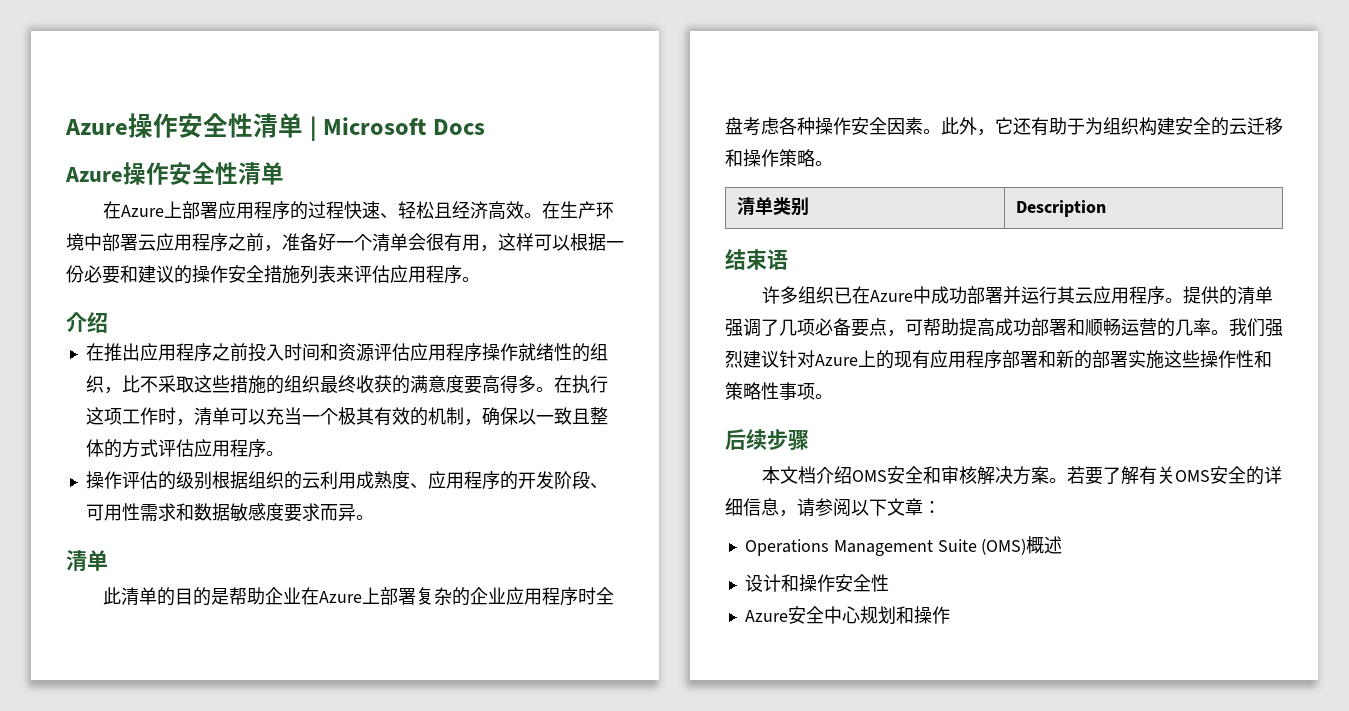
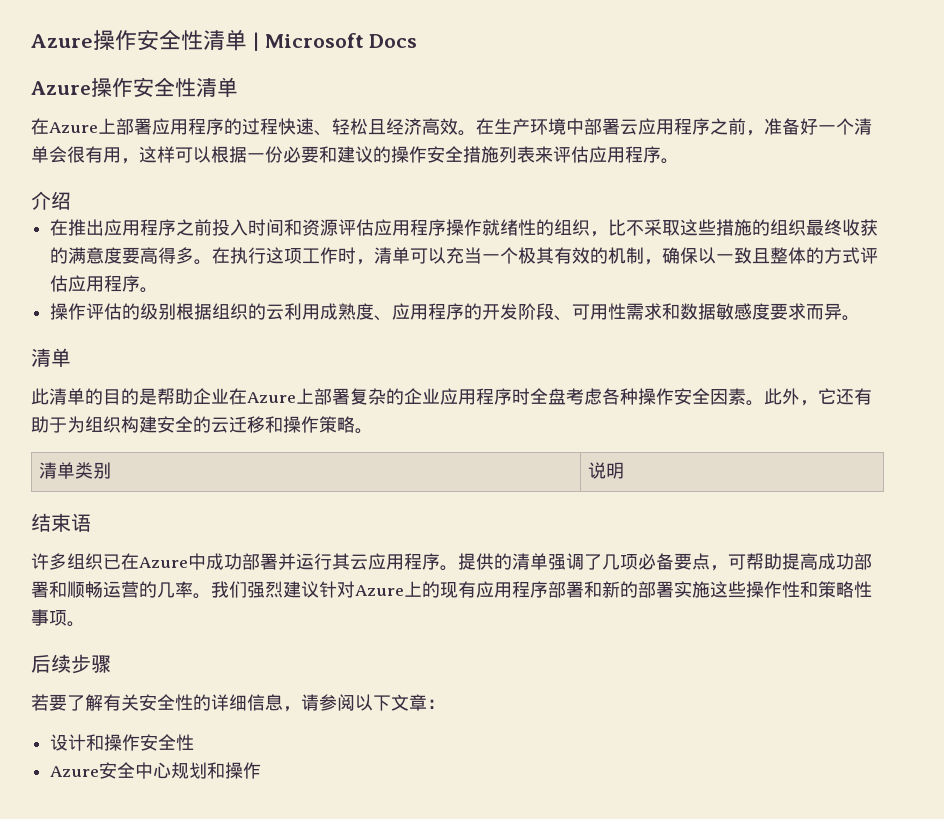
[1016,200,1107,217] Description -> [588,462,625,479] 说明
[761,466,1067,485] 本文档介绍OMS安全和审核解决方案。 -> (111, 664) none
[1174,466,1246,484] OMS安全 -> [139,694,193,711] 安全性
[744,536,1063,556] // Operations Management Suite (OMS)概述 -> (445, 704) none

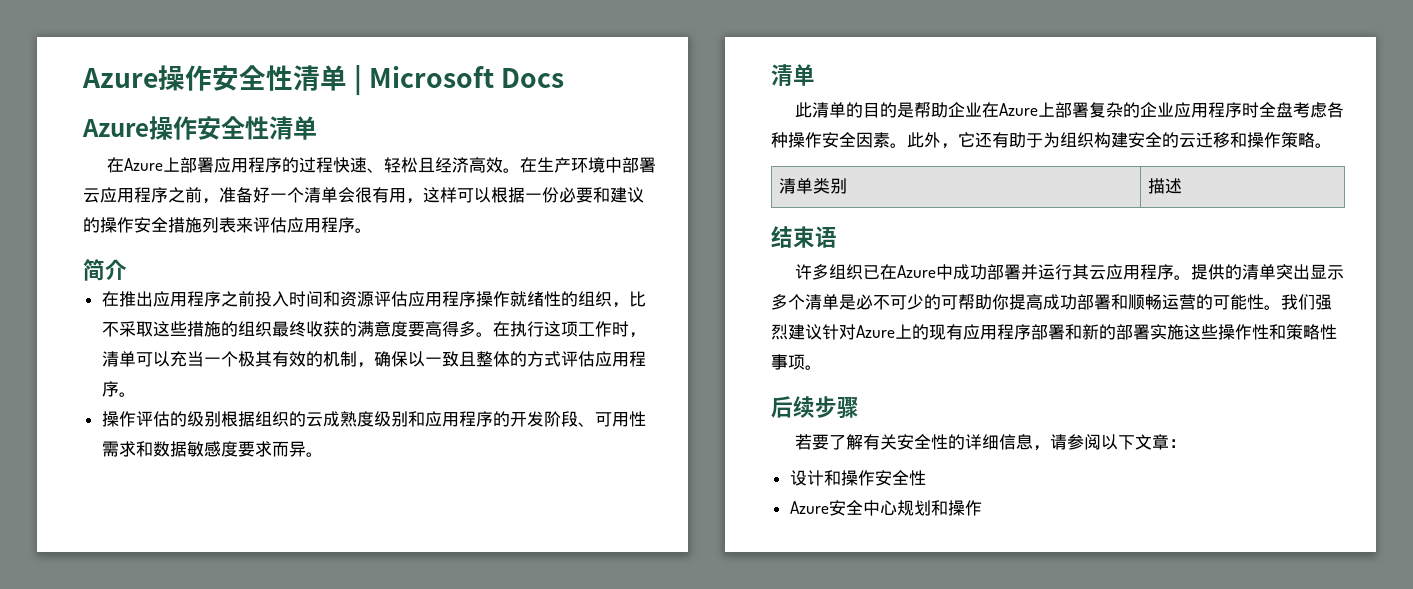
(679, 161) none -> [83,259,105,281] 简
[51,191,71,210] 绍 -> (127, 269) none
[284,303,393,321] 利用成熟度、 -> [322,411,425,427] 成熟度级别和
[588,462,625,479] 说明 -> [1147,178,1182,194] 描述
[548,553,782,571] 强调了几项必备要点，可帮助 -> [1275,264,1344,280] [771,294,1009,310] 突出显示多个清单是必不可少的可帮助你
[157,581,193,598] 几率 -> [1213,294,1264,310] 可能性

